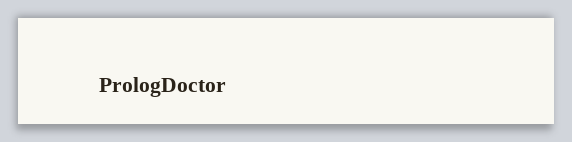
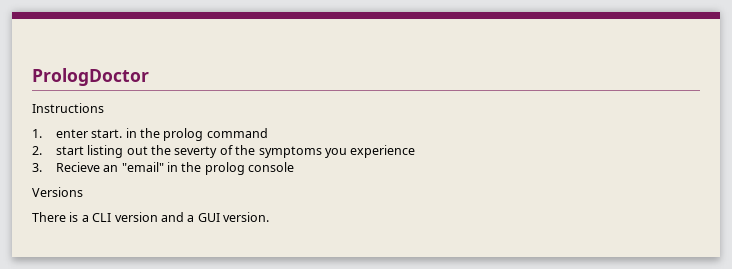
(226, 87) none -> [32,103,104,113] [32,128,268,141] [32,145,416,158] [32,162,295,175] [32,187,83,197] [32,212,269,222] // Instructions // 1. enter start. in the prolog command // 2. start listing out the severty of the symptoms you experience // 3. Recieve an "email" in the prolog console // Versions // There is a CLI version and a GUI version.

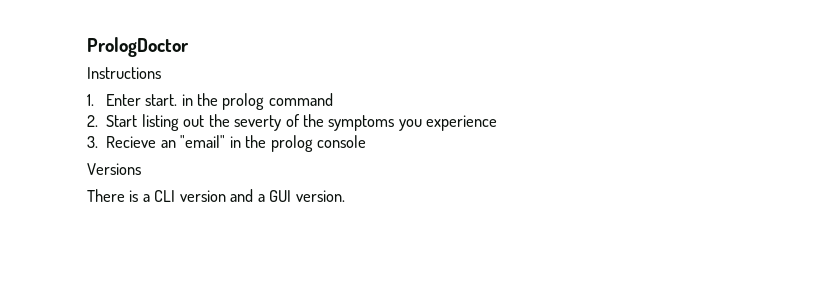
[55,129,88,138] enter -> [105,94,141,106] Enter
[55,146,84,155] start -> [106,115,138,127] Start

